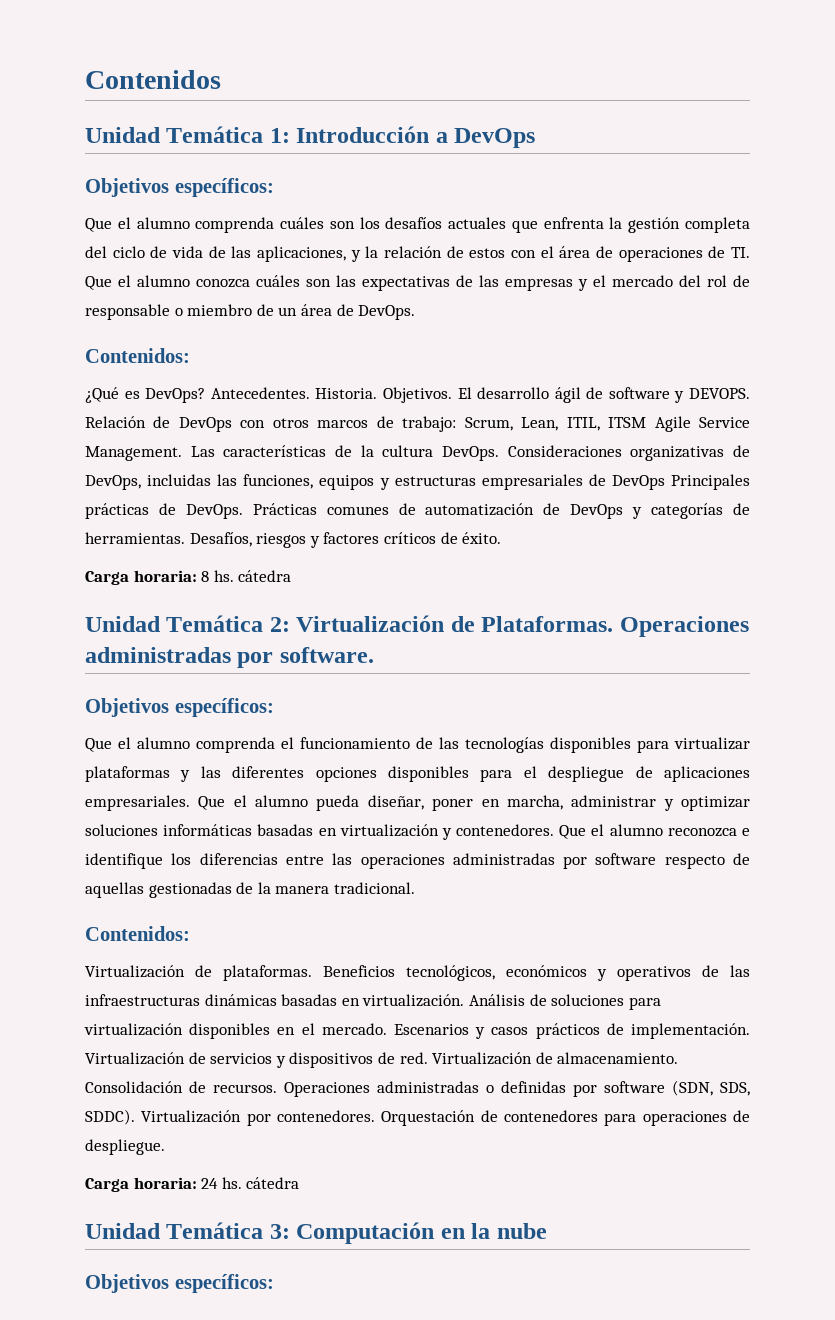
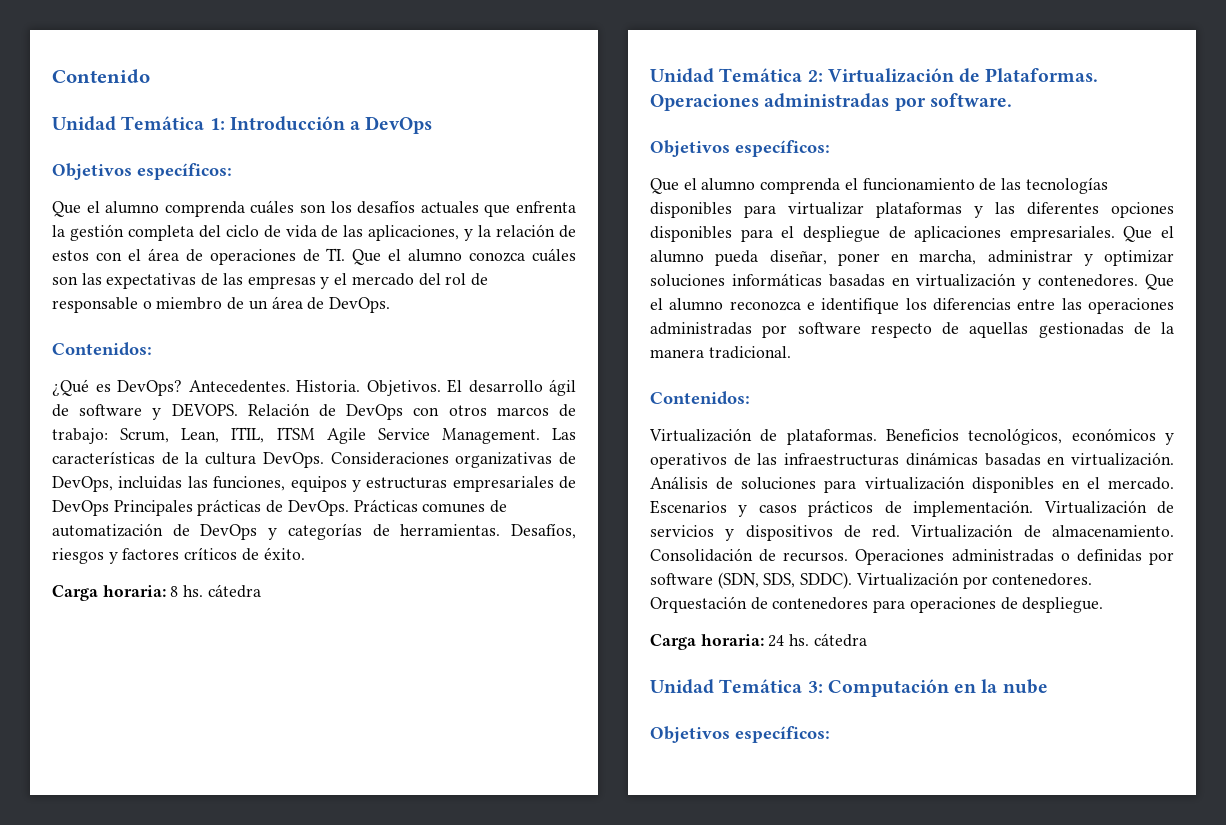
[85,70,221,89] Contenidos -> [52,69,150,83] Contenido

